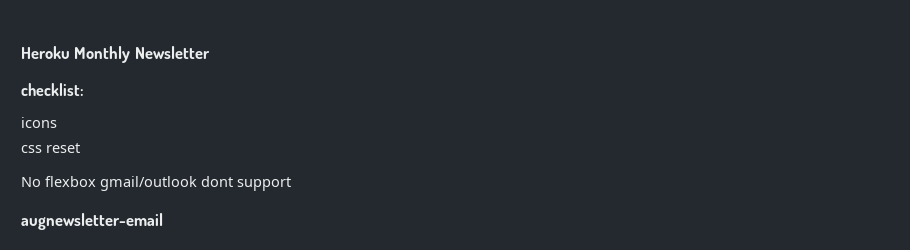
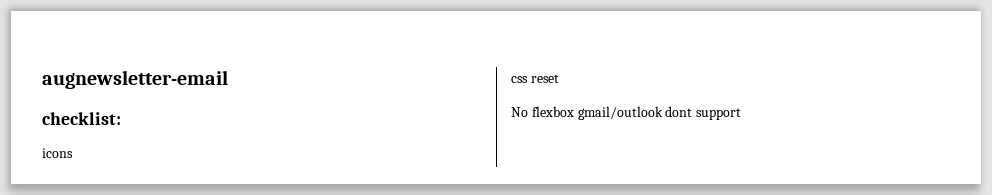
[21,46,210,63] Heroku Monthly Newsletter -> [42,70,228,89] augnewsletter-email
[21,213,163,230] // augnewsletter-email -> (742, 114) none

